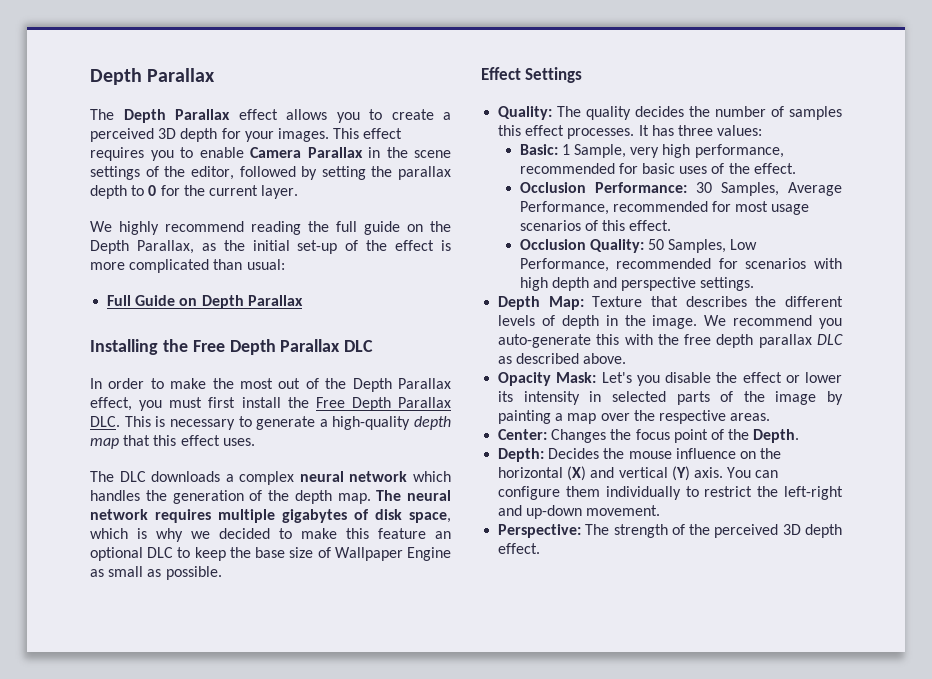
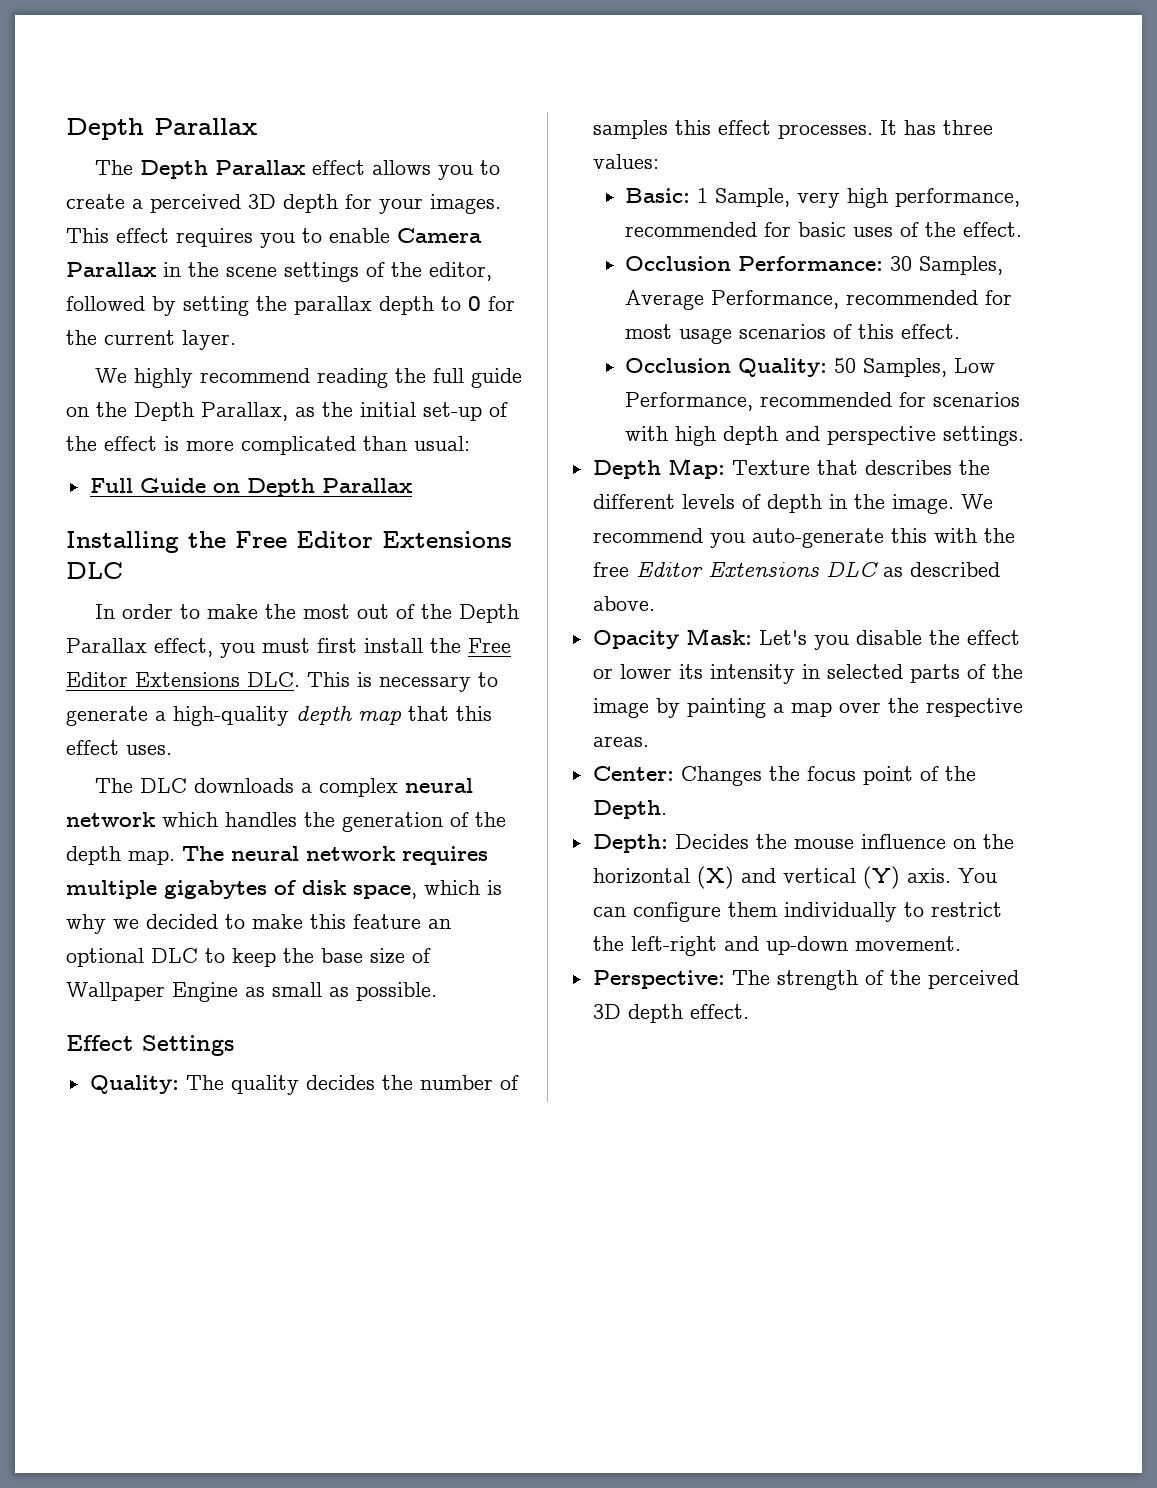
[229,339,341,355] Depth Parallax -> [296,531,512,548] Editor Extensions
[351,397,451,411] Depth Parallax -> [66,672,240,687] Editor Extensions
[716,334,812,348] depth parallax -> [635,562,819,578] Editor Extensions

